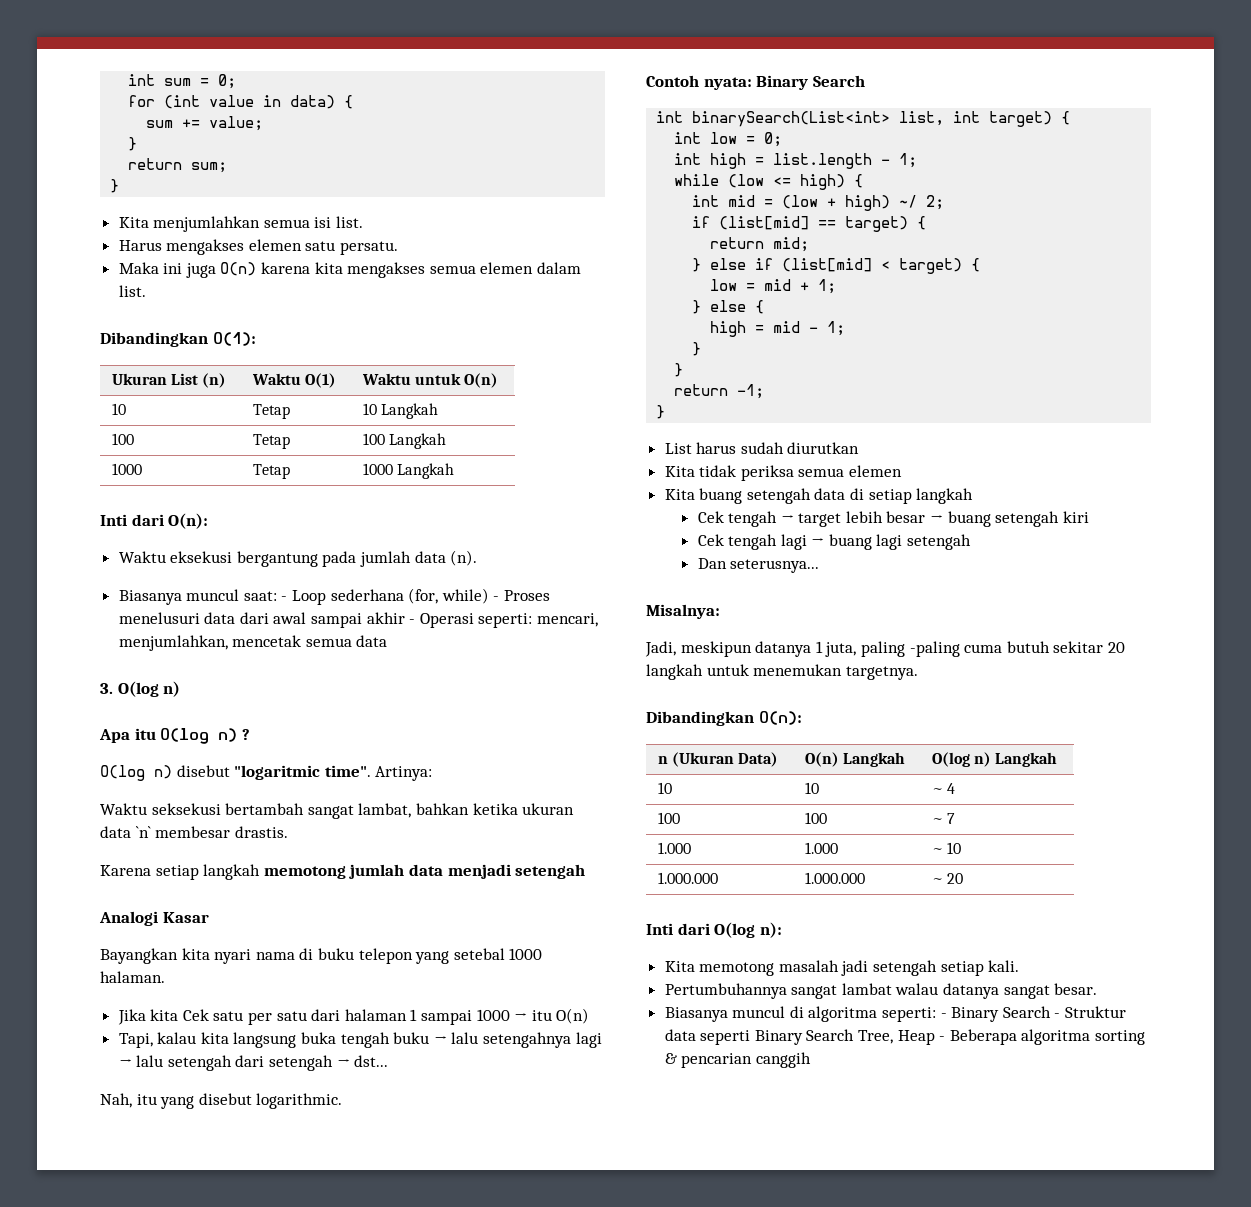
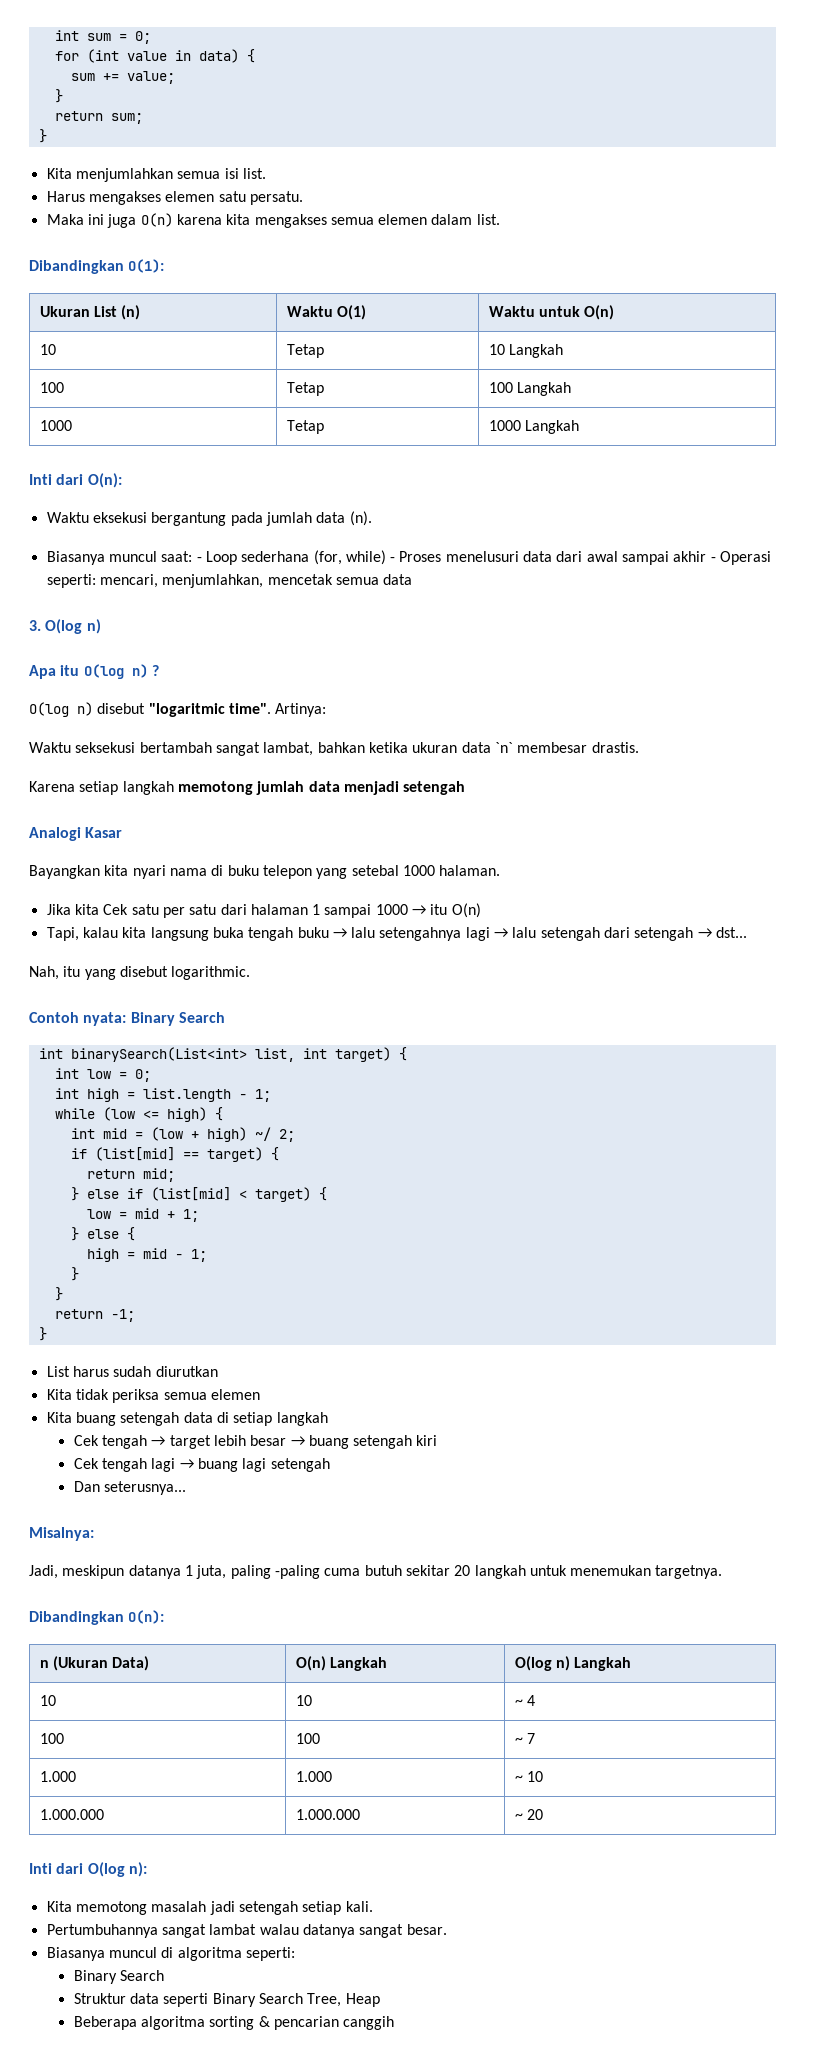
[940,1006,1061,1022] - Binary Search - -> [73,1970,164,1984] // Binary Search //
[939,1036,946,1041] - -> (380, 2000) //

